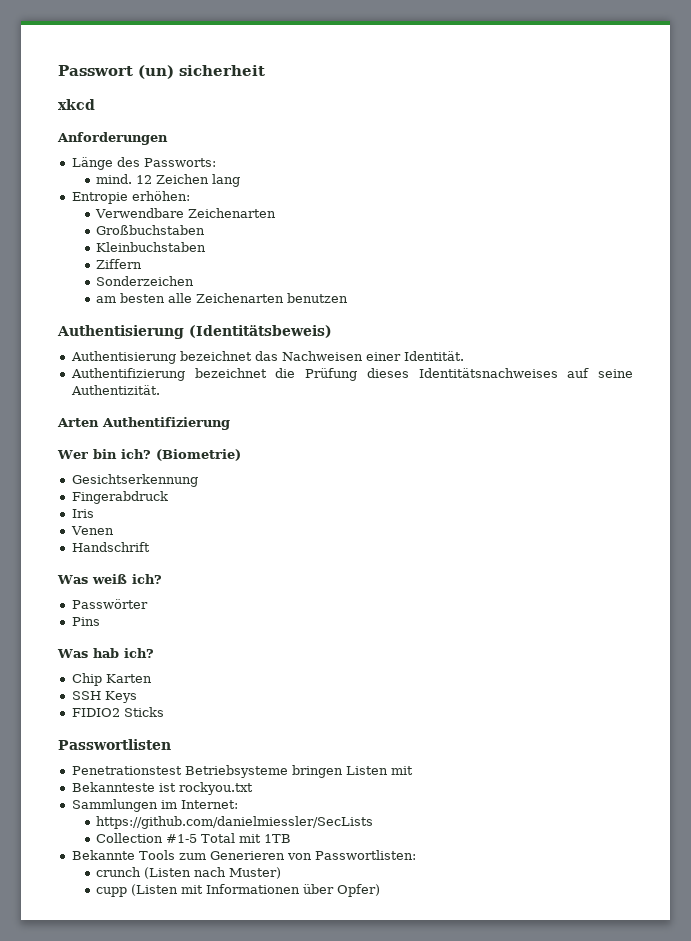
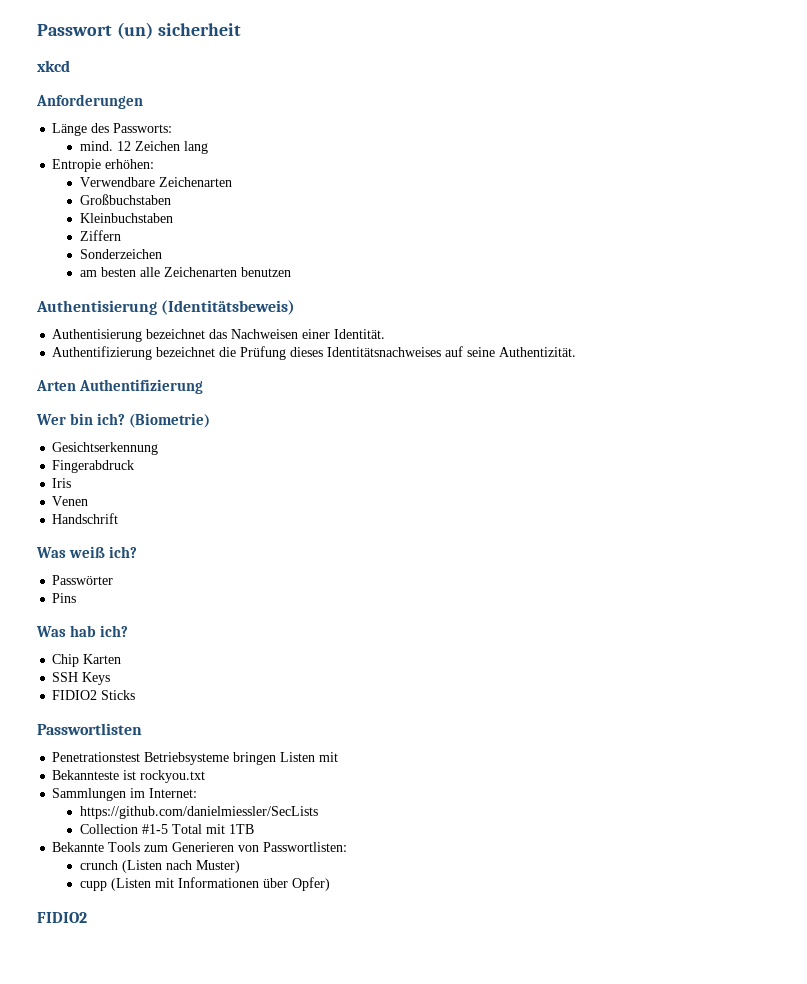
(381, 890) none -> [37,912,87,923] // FIDIO2

